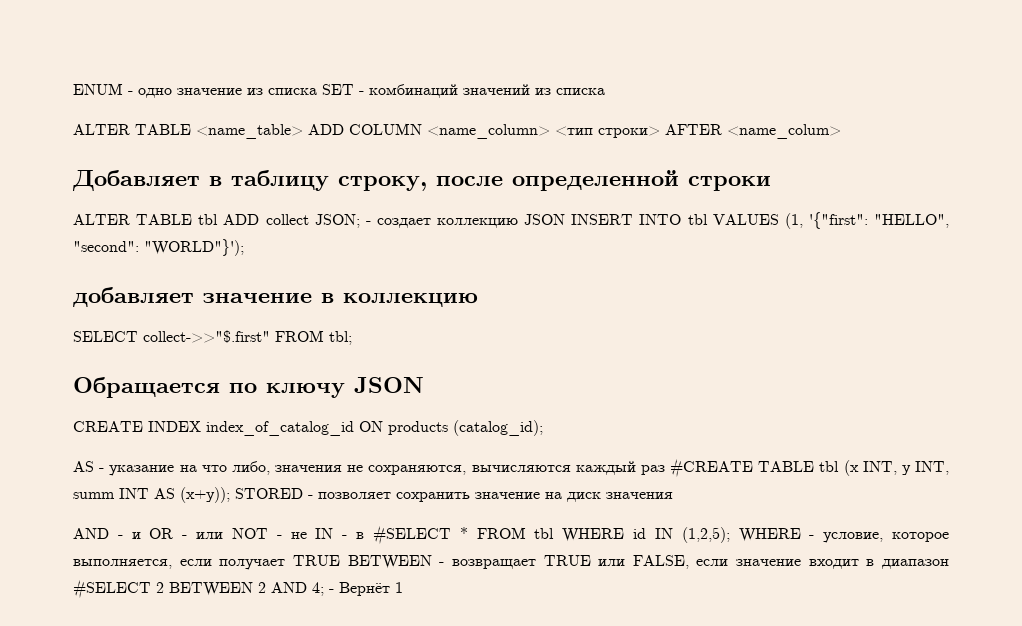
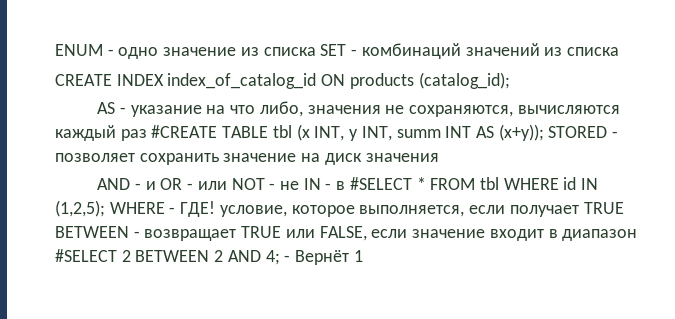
[73,123,841,139] [72,170,771,191] [73,212,949,229] [73,239,244,256] [73,287,478,307] [73,330,352,345] [73,377,424,398] // ALTER TABLE <name_table> ADD COLUMN <name_column> <тип строки> AFTER <name_colum> // Добавляет в таблицу строку, после определенной строки // ALTER TABLE tbl ADD collect JSON; - создает коллекцию JSON INSERT INTO tbl VALUES (1, '{"first": "HELLO", "second": "WORLD"}'); // добавляет значение в коллекцию // SELECT collect->>"$.first" FROM tbl; // Обращается по ключу JSON -> (619, 51) none
(815, 537) none -> [180,201,216,217] ГДЕ!

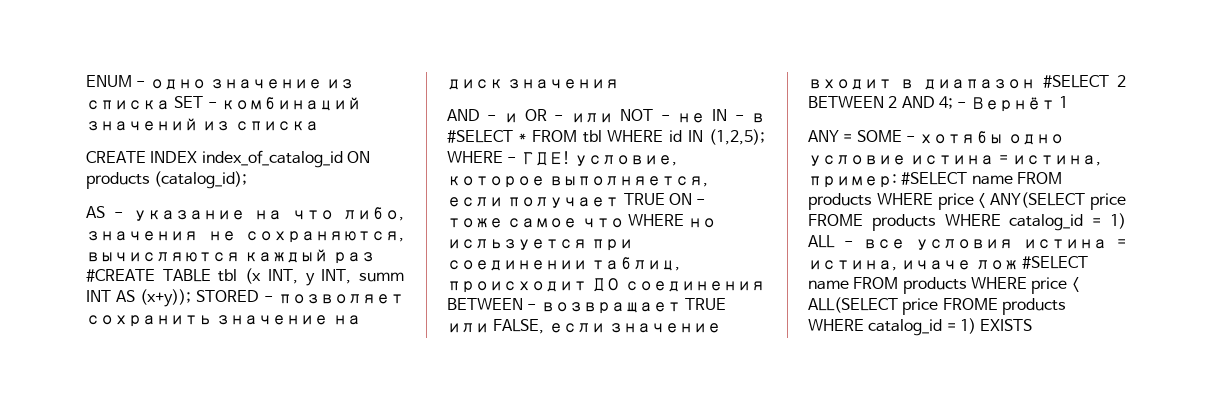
(624, 208) none -> [668,193,706,205] [447,214,717,228] [447,239,634,251] [447,257,681,271] [447,278,765,293] ON - тоже самое что WHERE но исльзуется при соединении таблиц, происходит ДО соединения
(363, 256) none -> [808,130,1064,145] [808,155,1101,166] [808,172,1062,188] [808,192,1126,210] [808,213,1126,231] [808,235,1126,250] [808,256,1088,271] [808,277,1079,294] [808,297,1066,315] [808,318,1033,336] // ANY = SOME - хотябы одно условие истина = истина, пример: #SELECT name FROM products WHERE price < ANY(SELECT price FROME products WHERE catalog_id = 1) ALL - все условия истина = истина, ичаче лож #SELECT name FROM products WHERE price < ALL(SELECT price FROME products WHERE catalog_id = 1) EXISTS

